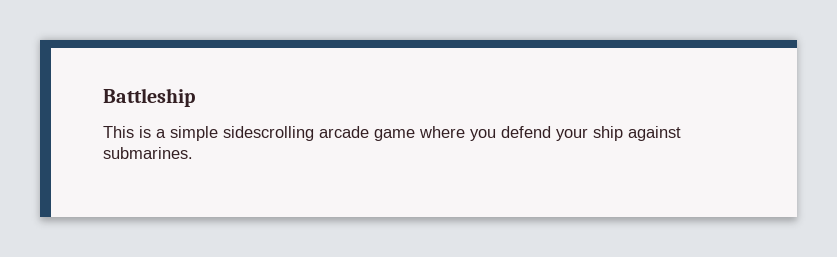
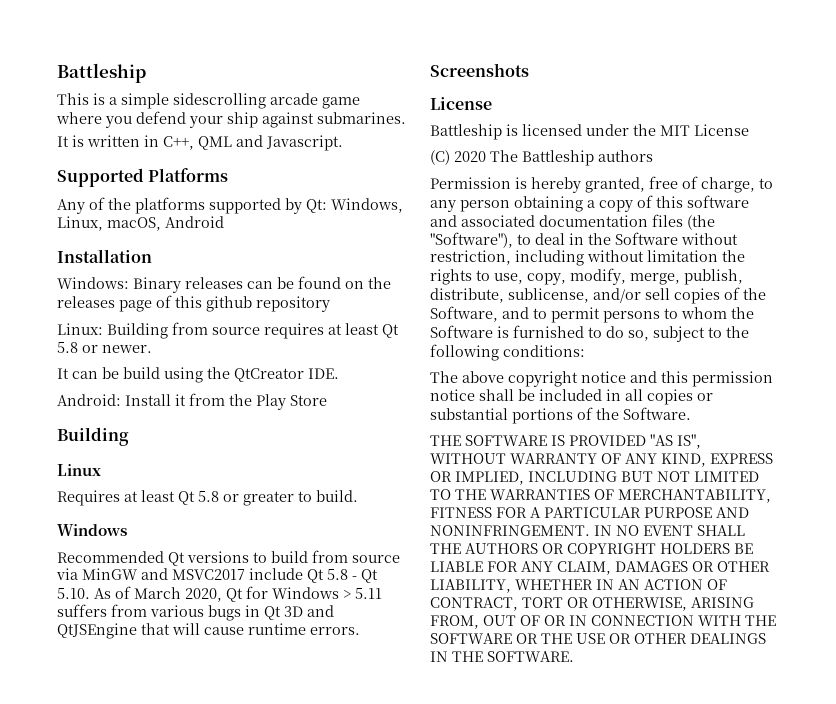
(193, 153) none -> [57,135,343,151] [57,168,229,187] [57,197,403,214] [57,216,224,231] [57,249,152,263] [57,276,391,293] [57,295,330,312] [57,322,399,339] [57,342,152,353] [57,367,339,383] [57,393,327,410] [57,427,129,446] [57,464,101,476] [57,490,358,506] [57,524,127,536] [57,550,400,566] [56,568,378,583] [57,586,382,602] [57,604,334,621] [57,623,360,639] [430,63,529,77] [430,97,492,110] [430,124,749,140] [430,150,653,166] [430,176,773,193] [430,195,749,212] [430,214,715,230] [430,232,738,248] [430,250,745,266] [430,268,743,285] [430,287,766,304] [430,306,754,323] [430,325,749,342] [430,344,585,361] [430,371,773,387] [430,389,713,405] [430,407,691,424] [430,434,701,449] [430,453,773,467] [430,471,759,485] [430,489,771,503] [430,507,749,518] [430,525,745,536] [430,543,753,554] [430,561,770,575] [430,579,727,593] [430,597,754,611] [430,615,776,629] [430,633,766,644] [430,651,574,662] // It is written in C++, QML and Javascript. // Supported Platforms // Any of the platforms supported by Qt: Windows, Linux, macOS, Android // Installation // Windows: Binary releases can be found on the releases page of this github repository // Linux: Building from source requires at least Qt 5.8 or newer. // It can be build using the QtCreator IDE. // Android: Install it from the Play Store // Building // Linux // Requires at least Qt 5.8 or greater to build. // Windows // Recommended Qt versions to build from source via MinGW and MSVC2017 include Qt 5.8 - Qt 5.10. As of March 2020, Qt for Windows > 5.11 suffers from various bugs in Qt 3D and QtJSEngine that will cause runtime errors. // Screenshots // License // Battleship is licensed under the MIT License // (C) 2020 The Battleship authors // Permission is hereby granted, free of charge, to any person obtaining a copy of this software and associated documentation files (the "Software"), to deal in the Software without restriction, including without limitation the rights to use, copy, modify, merge, publish, distribute, sublicense, and/or sell copies of the Software, and to permit persons to whom the Software is furnished to do so, subject to the following conditions: // The above copyright notice and this permission notice shall be included in all copies or substantial portions of the Software. // THE SOFTWARE IS PROVIDED "AS IS", WITHOUT WARRANTY OF ANY KIND, EXPRESS OR IMPLIED, INCLUDING BUT NOT LIMITED TO THE WARRANTIES OF MERCHANTABILITY, FITNESS FOR A PARTICULAR PURPOSE AND NONINFRINGEMENT. IN NO EVENT SHALL THE AUTHORS OR COPYRIGHT HOLDERS BE LIABLE FOR ANY CLAIM, DAMAGES OR OTHER LIABILITY, WHETHER IN AN ACTION OF CONTRACT, TORT OR OTHERWISE, ARISING FROM, OUT OF OR IN CONNECTION WITH THE SOFTWARE OR THE USE OR OTHER DEALINGS IN THE SOFTWARE.

